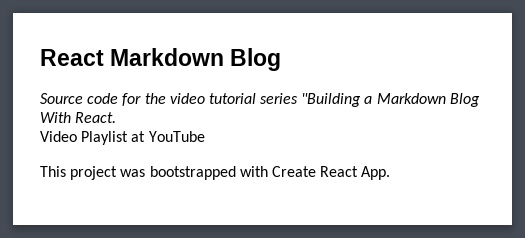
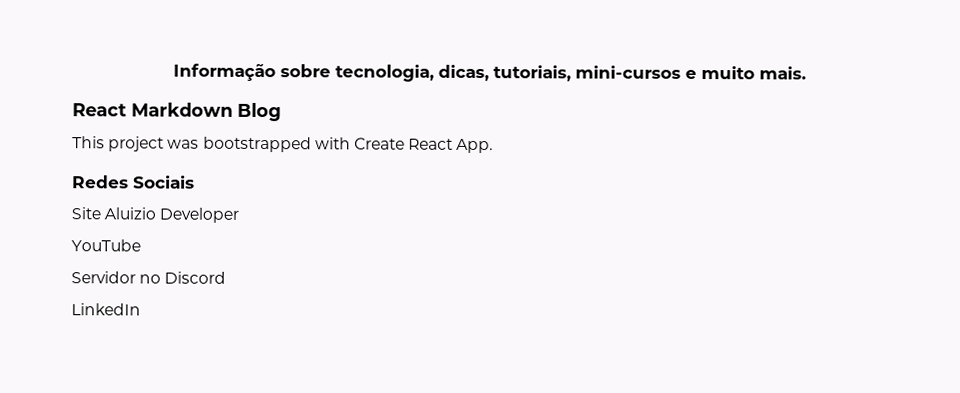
[40,48,282,71] [40,93,480,107] [40,112,117,123] [40,131,205,145] React Markdown Blog // Source code for the video tutorial series "Building a Markdown Blog With React. // Video Playlist at YouTube -> [173,63,806,82] [72,102,282,122] Informação sobre tecnologia, dicas, tutoriais, mini-cursos e muito mais. // React Markdown Blog
(391, 173) none -> [72,175,195,189] [71,207,240,223] [71,239,141,252] [71,271,227,284] [71,303,141,316] // Redes Sociais // Site Aluizio Developer // YouTube // Servidor no Discord // LinkedIn

